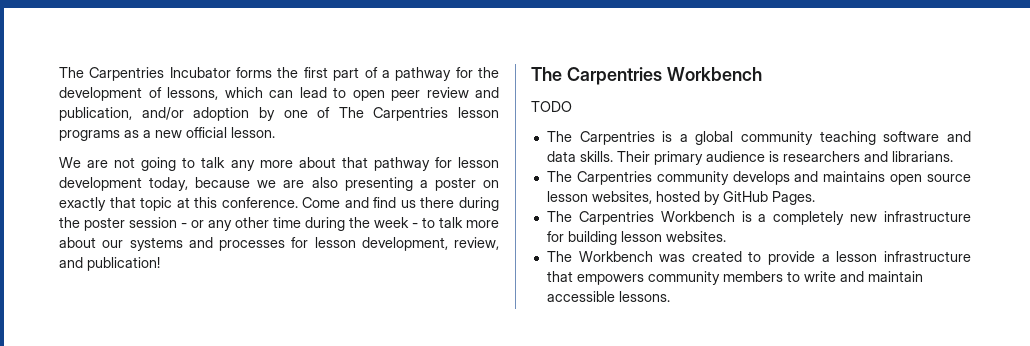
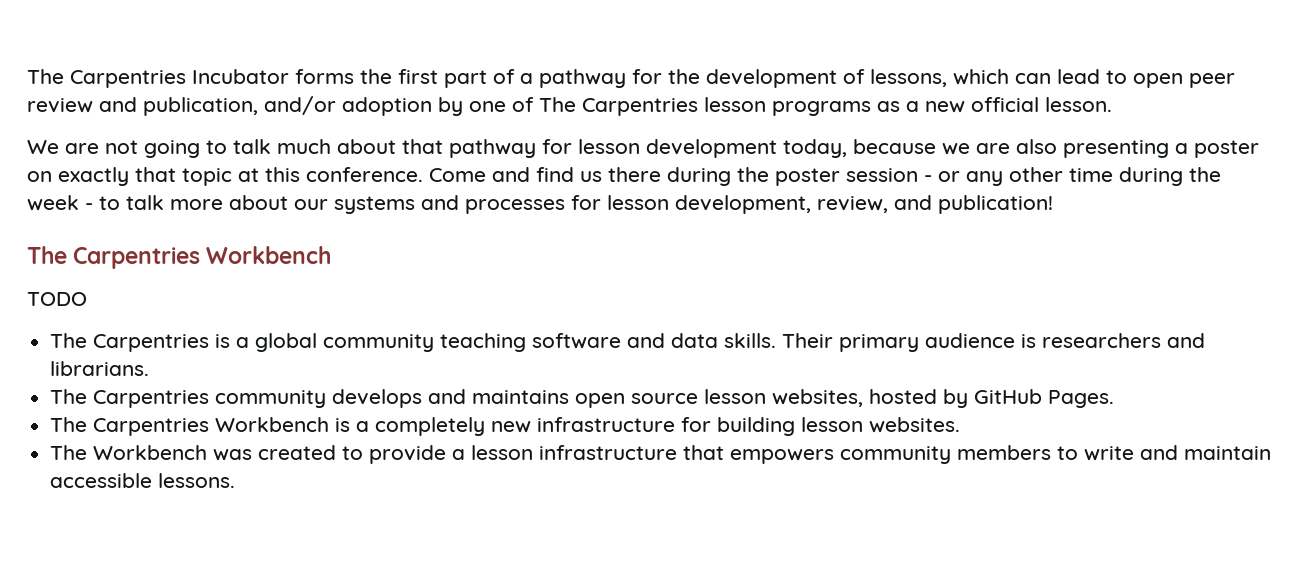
[230,160,293,171] any more -> [277,139,331,154] much

